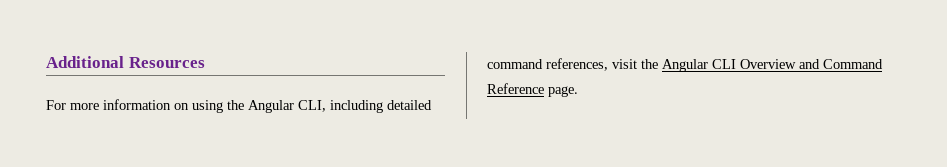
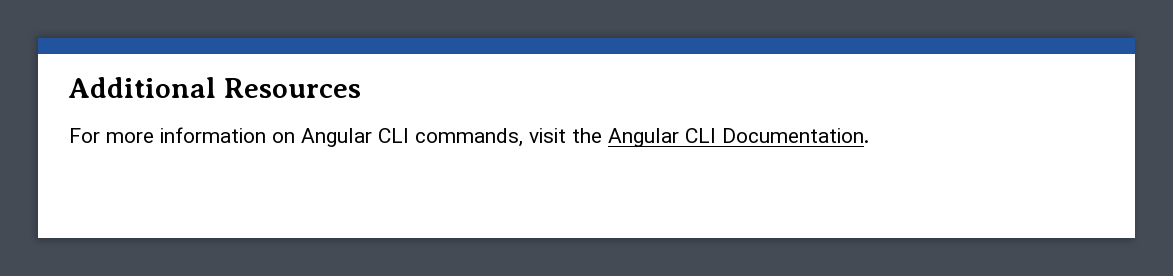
[192,100,432,113] [487,58,883,72] [487,83,578,97] using the Angular CLI, including detailed command references, visit the Angular CLI Overview and Command Reference page. -> [301,128,869,147] Angular CLI commands, visit the Angular CLI Documentation.

